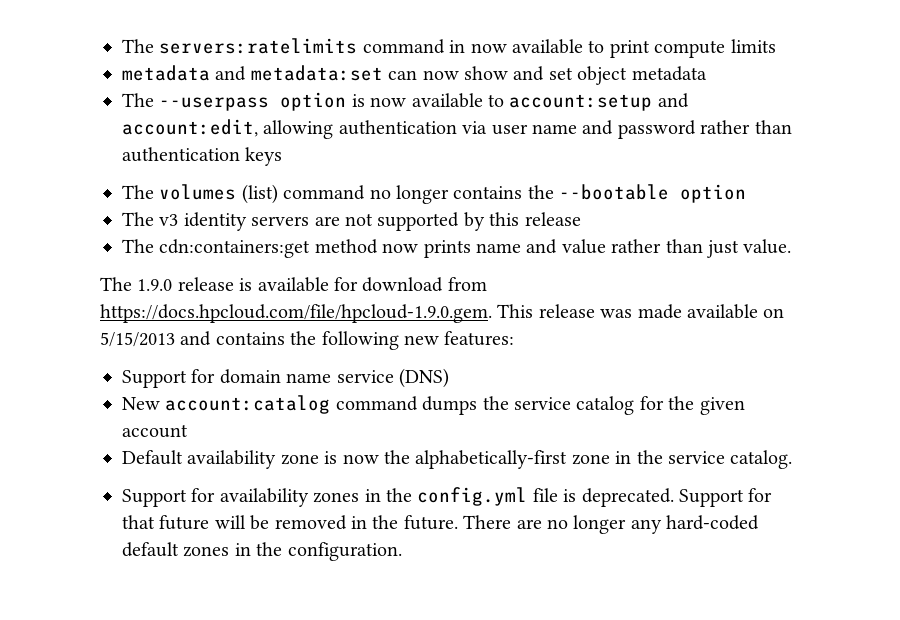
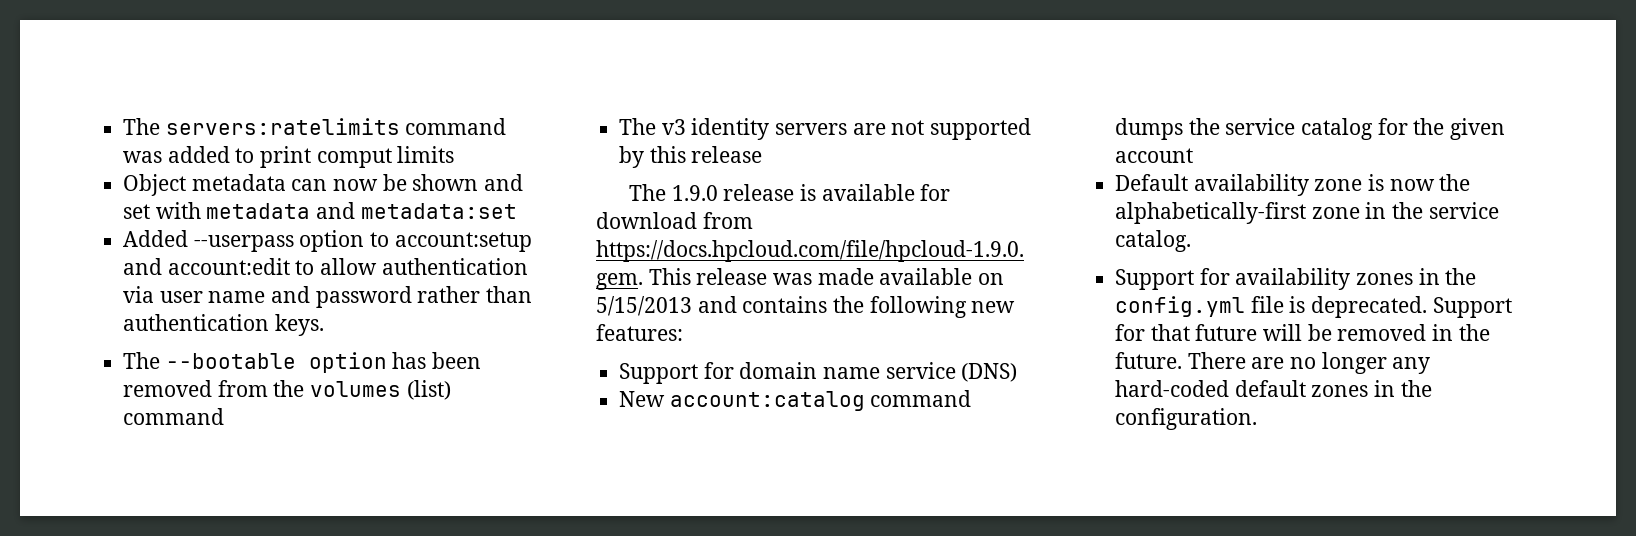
[449,39,583,54] in now available -> [123,146,230,163] was added
[654,40,726,58] compute -> [316,148,392,168] comput
[122,65,707,85] [122,92,689,111] [122,119,334,139] metadata and metadata:set can now show and set object metadata // The --userpass option is now available to account:setup and account:edit, allowing -> [123,174,524,196] [123,202,517,219] [123,230,532,252] [123,258,378,275] Object metadata can now be shown and set with metadata and metadata:set // Added --userpass option to account:setup and account:edit to allow
[245,147,283,166] [122,184,747,204] keys // The volumes (list) command no longer contains the --bootable option -> [274,314,324,336] [123,352,482,373] [123,380,451,400] [123,408,225,425] keys. // The --bootable option has been removed from the volumes (list) command
[122,239,792,258] // The cdn:containers:get method now prints name and value rather than just value. -> (763, 154) none

